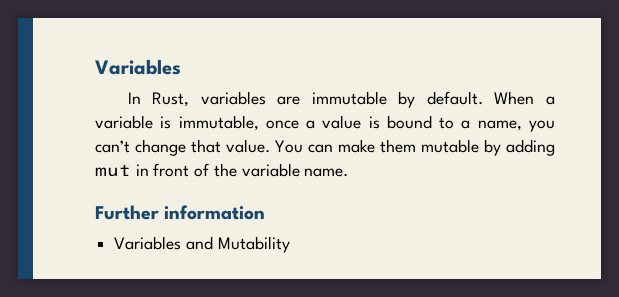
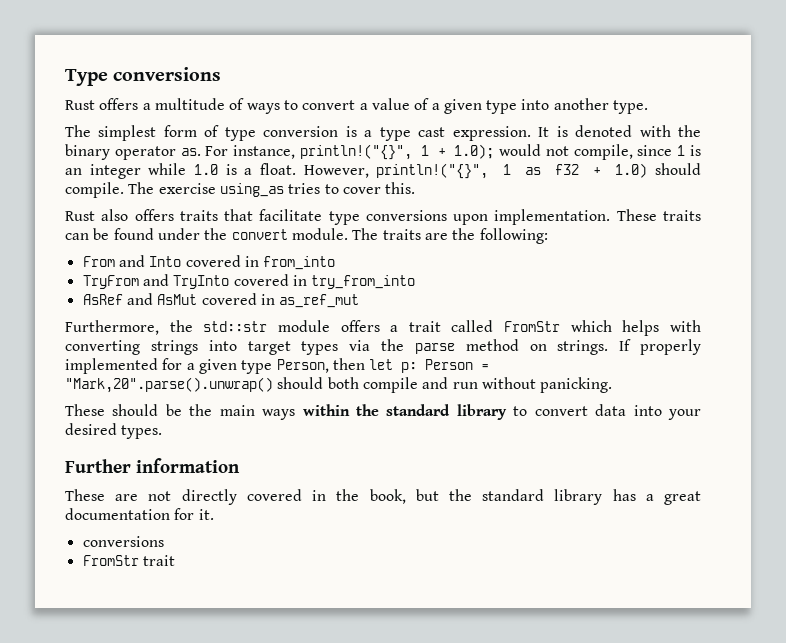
[95,59,181,75] [127,91,555,108] [95,115,555,132] [95,139,555,156] [95,163,349,177] [95,205,266,220] [114,236,290,253] Variables // In Rust, variables are immutable by default. When a variable is immutable, once a value is bound to a name, you can’t change that value. You can make them mutable by adding mut in front of the variable name. // Further information // Variables and Mutability -> [65,67,222,86] [65,98,649,114] [65,125,702,141] [65,144,702,160] [65,163,701,179] [65,182,416,198] [65,209,701,225] [65,228,548,244] [82,255,336,270] [82,274,416,289] [82,293,360,308] [65,320,701,336] [65,339,701,355] [65,358,490,374] [65,377,613,393] [65,404,702,420] [65,423,163,439] [65,458,240,473] [65,489,701,505] [65,508,214,520] [82,536,164,547] [82,555,175,566] Type conversions // Rust offers a multitude of ways to convert a value of a given type into another type. // The simplest form of type conversion is a type cast expression. It is denoted with the binary operator as. For instance, println!("{}", 1 + 1.0); would not compile, since 1 is an integer while 1.0 is a float. However, println!("{}", 1 as f32 + 1.0) should compile. The exercise using_as tries to cover this. // Rust also offers traits that facilitate type conversions upon implementation. These traits can be found under the convert module. The traits are the following: // From and Into covered in from_into // TryFrom and TryInto covered in try_from_into // AsRef and AsMut covered in as_ref_mut // Furthermore, the std::str module offers a trait called FromStr which helps with converting strings into target types via the parse method on strings. If properly implemented for a given type Person, then let p: Person = "Mark,20".parse().unwrap() should both compile and run without panicking. // These should be the main ways within the standard library to convert data into your desired types. // Further information // These are not directly covered in the book, but the standard library has a great documentation for it. // conversions // FromStr trait

